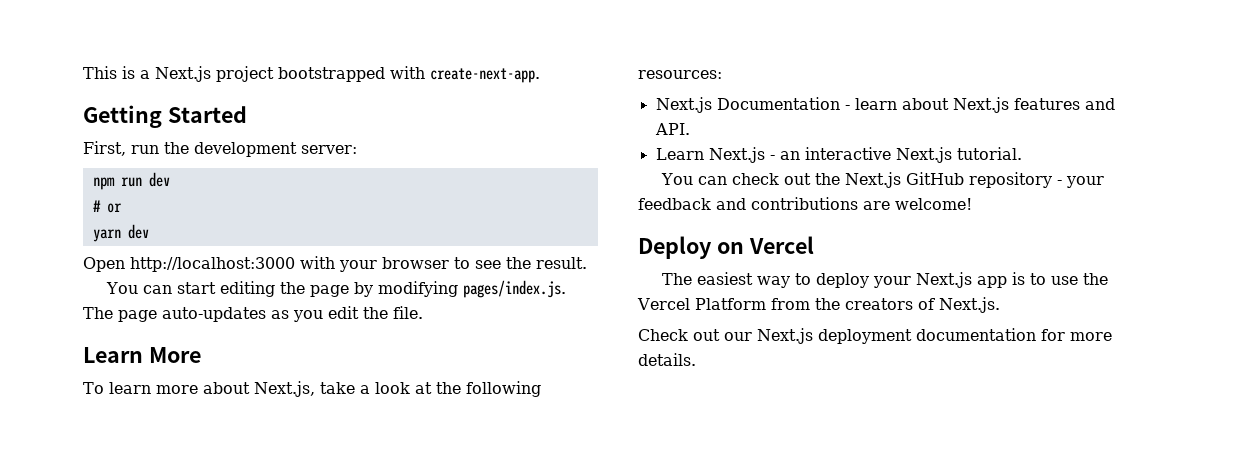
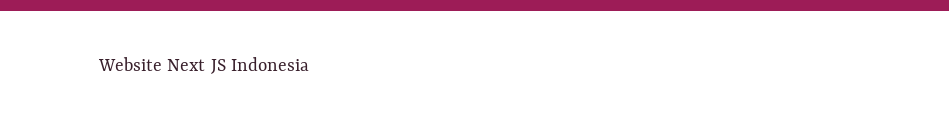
[83,66,540,83] [83,105,247,128] [83,141,357,157] [92,172,170,190] [92,200,122,213] [92,224,149,242] [83,256,587,272] [106,280,567,298] [83,306,423,322] [83,347,201,363] [83,381,541,397] [638,70,722,79] [655,97,1115,113] [654,123,690,135] [655,147,1022,163] [661,172,1105,188] [638,197,972,210] [638,236,814,259] [662,272,1109,288] [637,297,1000,313] [638,328,1112,344] [638,353,696,366] This is a Next.js project bootstrapped with create-next-app. // Getting Started // First, run the development server: // npm run dev // # or // yarn dev // Open http://localhost:3000 with your browser to see the result. // You can start editing the page by modifying pages/index.js. The page auto-updates as you edit the file. // Learn More // To learn more about Next.js, take a look at the following resources: // Next.js Documentation - learn about Next.js features and API. // Learn Next.js - an interactive Next.js tutorial. // You can check out the Next.js GitHub repository - your feedback and contributions are welcome! // Deploy on Vercel // The easiest way to deploy your Next.js app is to use the Vercel Platform from the creators of Next.js. // Check out our Next.js deployment documentation for more details. -> [98,57,310,74] Website Next JS Indonesia

